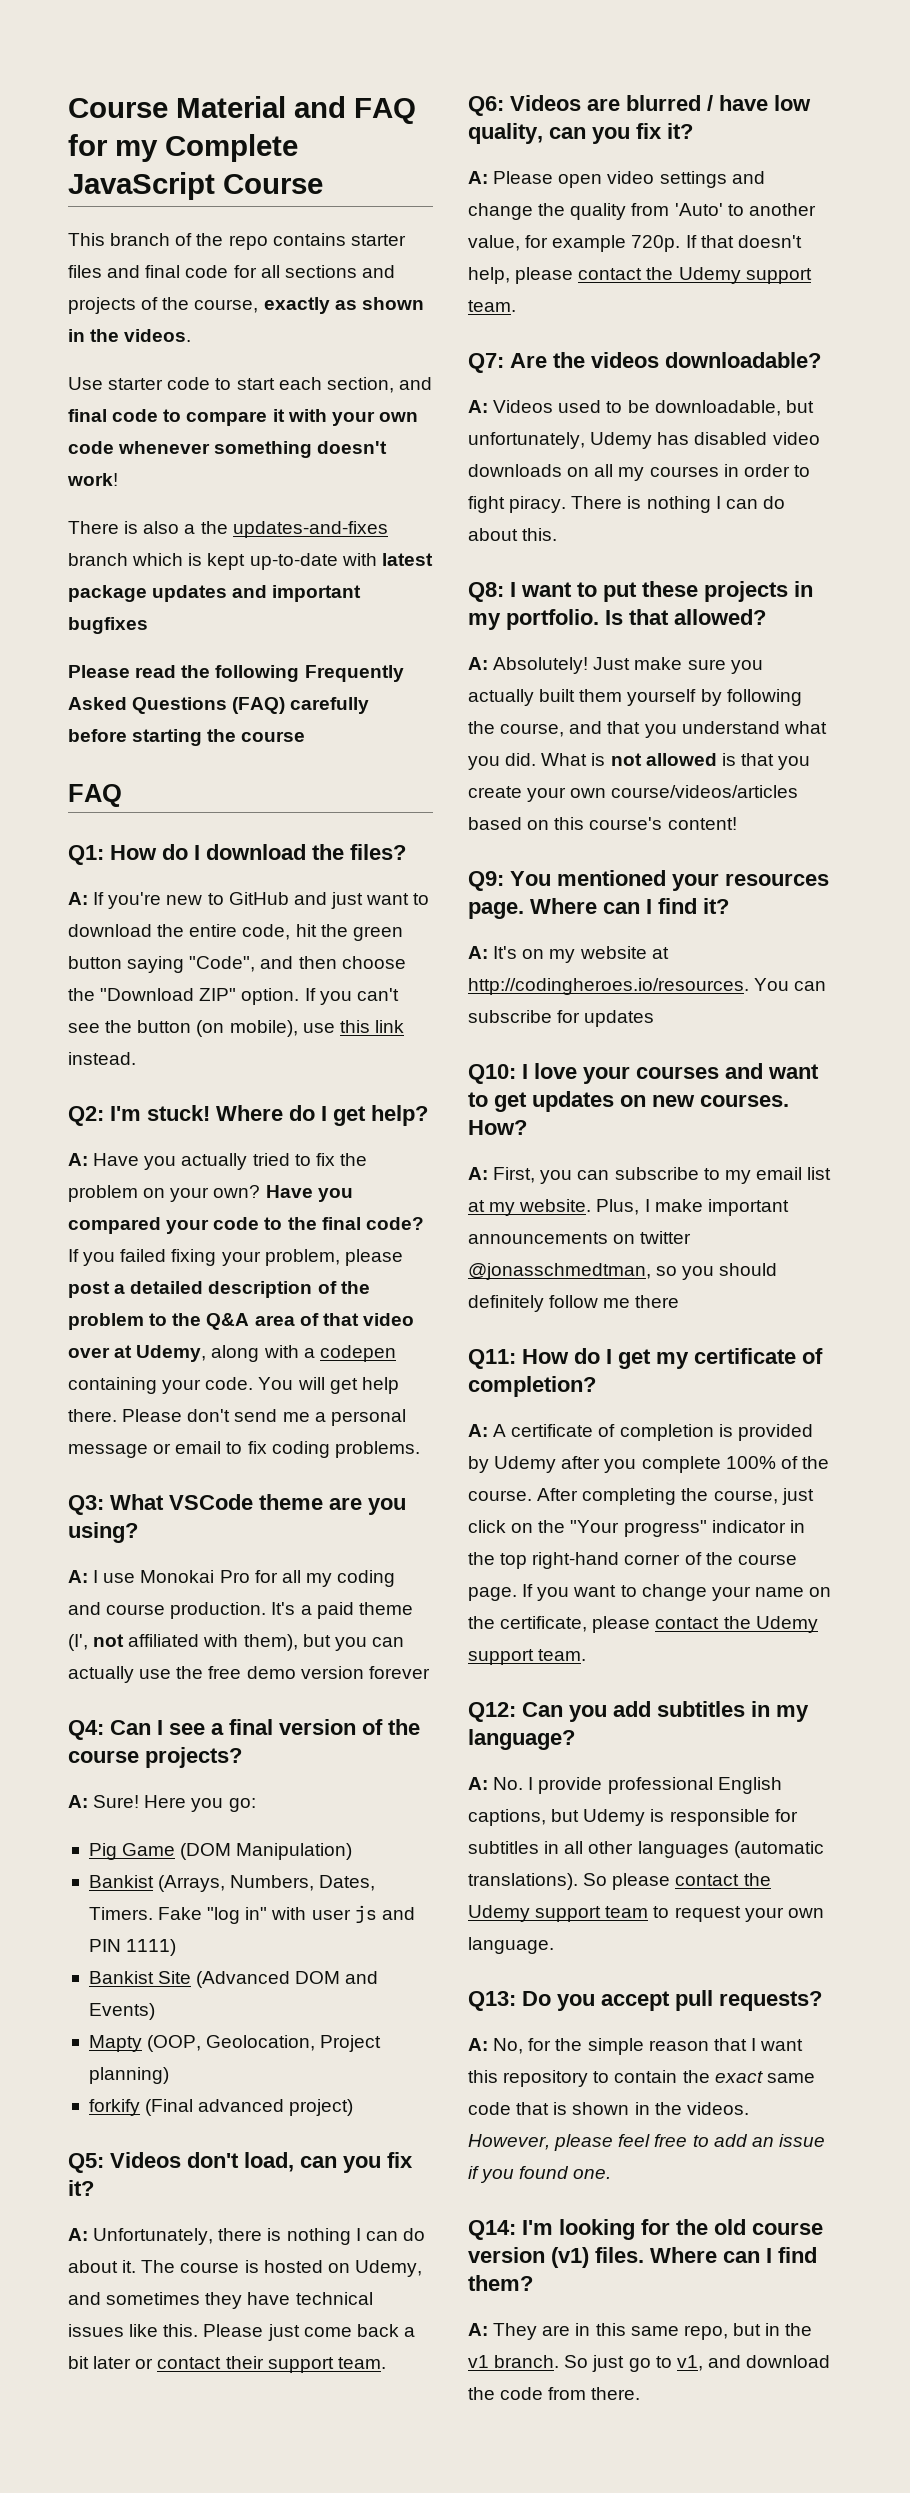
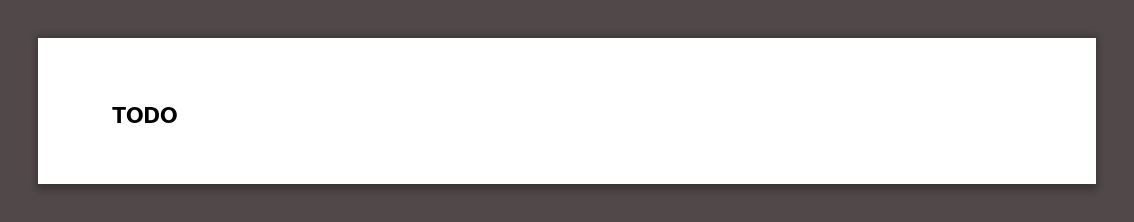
[68,96,416,124] [68,134,298,162] [68,172,323,200] [68,233,406,250] [68,265,395,278] [68,297,424,314] [68,329,192,342] [68,377,432,393] [68,409,418,426] [68,441,388,458] [67,473,118,486] [68,521,388,538] [68,553,433,570] [68,585,362,602] [68,617,148,634] [68,665,404,682] [68,697,370,714] [68,729,306,746] [68,784,122,807] [68,844,406,865] [68,892,430,909] [68,924,403,941] [68,956,406,973] [68,988,399,1005] [68,1020,404,1037] [68,1052,136,1065] [68,1105,428,1126] [68,1153,367,1170] [68,1185,353,1202] [68,1217,424,1234] [68,1249,403,1266] [68,1281,370,1298] [68,1313,414,1330] [68,1345,396,1362] [68,1377,399,1394] [68,1409,406,1426] [68,1441,420,1458] [68,1494,406,1515] [68,1522,138,1543] [68,1570,396,1587] [68,1602,413,1619] [68,1634,404,1651] [68,1666,430,1683] [68,1719,420,1740] [68,1747,242,1768] [68,1795,256,1812] [88,1843,353,1860] [88,1875,376,1892] [88,1905,415,1924] [88,1939,177,1956] [88,1971,379,1988] [88,2003,155,2020] [88,2035,382,2052] [88,2067,169,2084] [88,2099,354,2116] [68,2152,413,2173] [68,2180,94,2196] [68,2228,425,2245] [68,2260,422,2277] [68,2292,373,2309] [68,2324,415,2341] [68,2356,386,2373] [468,95,811,116] [468,123,693,144] [468,171,765,188] [468,203,816,220] [468,235,802,252] [468,267,812,284] [468,300,516,312] [468,352,821,373] [468,400,814,416] [468,432,820,449] [468,464,810,481] [468,496,785,513] [468,528,558,541] [468,581,813,602] [468,609,766,630] [468,657,763,674] [468,689,802,706] [468,721,827,738] [468,753,811,770] [468,785,799,802] [468,817,737,830] [468,870,829,891] [468,898,729,919] [468,946,669,963] [468,978,827,995] [468,1010,655,1027] [468,1063,819,1084] [468,1091,789,1112] [468,1120,527,1135] [468,1167,832,1184] [468,1199,789,1216] [468,1231,692,1244] [468,1263,778,1280] [468,1295,680,1312] [468,1348,823,1369] [468,1376,596,1397] [468,1424,813,1441] [468,1456,829,1473] [468,1488,814,1505] [468,1520,805,1537] [468,1552,797,1569] [468,1584,832,1601] [468,1616,818,1633] [468,1649,587,1665] [468,1701,809,1722] [468,1729,575,1750] [468,1777,782,1794] [468,1809,798,1826] [468,1841,824,1858] [468,1873,771,1890] [468,1905,824,1922] [468,1937,554,1954] [468,1990,822,2011] [468,2038,804,2055] [468,2070,815,2087] [468,2102,749,2115] [468,2134,825,2151] [468,2166,612,2183] [468,2219,823,2240] [468,2247,817,2268] [468,2275,533,2291] [468,2323,813,2340] [468,2355,831,2372] [468,2387,641,2400] Course Material and FAQ for my Complete JavaScript Course // This branch of the repo contains starter files and final code for all sections and projects of the course, exactly as shown in the videos. // Use starter code to start each section, and final code to compare it with your own code whenever something doesn't work! // There is also a the updates-and-fixes branch which is kept up-to-date with latest package updates and important bugfixes // Please read the following Frequently Asked Questions (FAQ) carefully before starting the course // FAQ // Q1: How do I download the files? // A: If you're new to GitHub and just want to download the entire code, hit the green button saying "Code", and then choose the "Download ZIP" option. If you can't see the button (on mobile), use this link instead. // Q2: I'm stuck! Where do I get help? // A: Have you actually tried to fix the problem on your own? Have you compared your code to the final code? If you failed fixing your problem, please post a detailed description of the problem to the Q&A area of that video over at Udemy, along with a codepen containing your code. You will get help there. Please don't send me a personal message or email to fix coding problems. // Q3: What VSCode theme are you using? // A: I use Monokai Pro for all my coding and course production. It's a paid theme (I', not affiliated with them), but you can actually use the free demo version forever // Q4: Can I see a final version of the course projects? // A: Sure! Here you go: // Pig Game (DOM Manipulation) // Bankist (Arrays, Numbers, Dates, Timers. Fake "log in" with user js and PIN 1111) // Bankist Site (Advanced DOM and Events) // Mapty (OOP, Geolocation, Project planning) // forkify (Final advanced project) // Q5: Videos don't load, can you fix it? // A: Unfortunately, there is nothing I can do about it. The course is hosted on Udemy, and sometimes they have technical issues like this. Please just come back a bit later or contact their support team. // Q6: Videos are blurred / have low quality, can you fix it? // A: Please open video settings and change the quality from 'Auto' to another value, for example 720p. If that doesn't help, please contact the Udemy support team. // Q7: Are the videos downloadable? // A: Videos used to be downloadable, but unfortunately, Udemy has disabled video downloads on all my courses in order to fight piracy. There is nothing I can do about this. // Q8: I want to put these projects in my portfolio. Is that allowed? // A: Absolutely! Just make sure you actually built them yourself by following the course, and that you understand what you did. What is not allowed is that you create your own course/videos/articles based on this course's content! // Q9: You mentioned your resources page. Where can I find it? // A: It's on my website at http://codingheroes.io/resources. You can subscribe for updates // Q10: I love your courses and want to get updates on new courses. How? // A: First, you can subscribe to my email list at my website. Plus, I make important announcements on twitter @jonasschmedtman, so you should definitely follow me there // Q11: How do I get my certificate of completion? // A: A certificate of completion is provided by Udemy after you complete 100% of the course. After completing the course, just click on the "Your progress" indicator in the top right-hand corner of the course page. If you want to change your name on the certificate, please contact the Udemy support team. // Q12: Can you add subtitles in my language? // A: No. I provide professional English captions, but Udemy is responsible for subtitles in all other languages (automatic translations). So please contact the Udemy support team to request your own language. // Q13: Do you accept pull requests? // A: No, for the simple reason that I want this repository to contain the exact same code that is shown in the videos. However, please feel free to add an issue if you found one. // Q14: I'm looking for the old course version (v1) files. Where can I find them? // A: They are in this same repo, but in the v1 branch. So just go to v1, and download the code from there. -> [112,107,178,123] TODO

